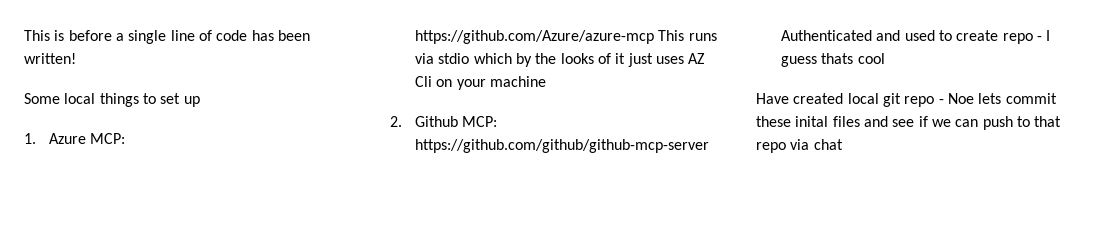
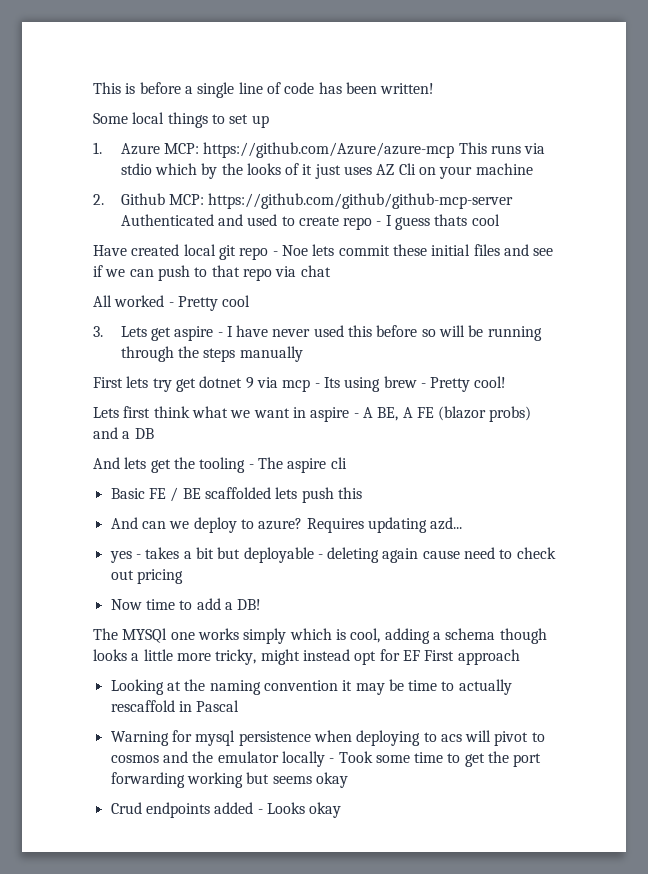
[795,116,829,127] inital -> [431,244,471,256] initial
(843, 144) none -> [93,295,251,311] [93,325,542,341] [120,346,303,362] [93,376,507,392] [93,406,532,422] [93,427,154,439] [93,457,347,473] [110,487,362,503] [110,517,463,533] [109,547,556,563] [110,569,183,584] [110,598,262,610] [93,628,547,644] [93,649,520,665] [110,679,512,695] [110,700,240,712] [110,730,545,746] [110,751,542,767] [110,772,348,788] [110,802,342,818] // All worked - Pretty cool // 3. Lets get aspire - I have never used this before so will be running through the steps manually // First lets try get dotnet 9 via mcp - Its using brew - Pretty cool! // Lets first think what we want in aspire - A BE, A FE (blazor probs) and a DB // And lets get the tooling - The aspire cli // Basic FE / BE scaffolded lets push this // And can we deploy to azure? Requires updating azd... // yes - takes a bit but deployable - deleting again cause need to check out pricing // Now time to add a DB! // The MYSQl one works simply which is cool, adding a schema though looks a little more tricky, might instead opt for EF First approach // Looking at the naming convention it may be time to actually rescaffold in Pascal // Warning for mysql persistence when deploying to acs will pivot to cosmos and the emulator locally - Took some time to get the port forwarding working but seems okay // Crud endpoints added - Looks okay

